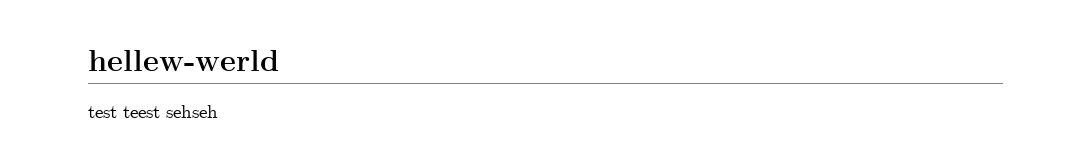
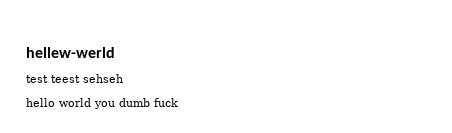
(218, 111) none -> [26,98,178,109] // hello world you dumb fuck

